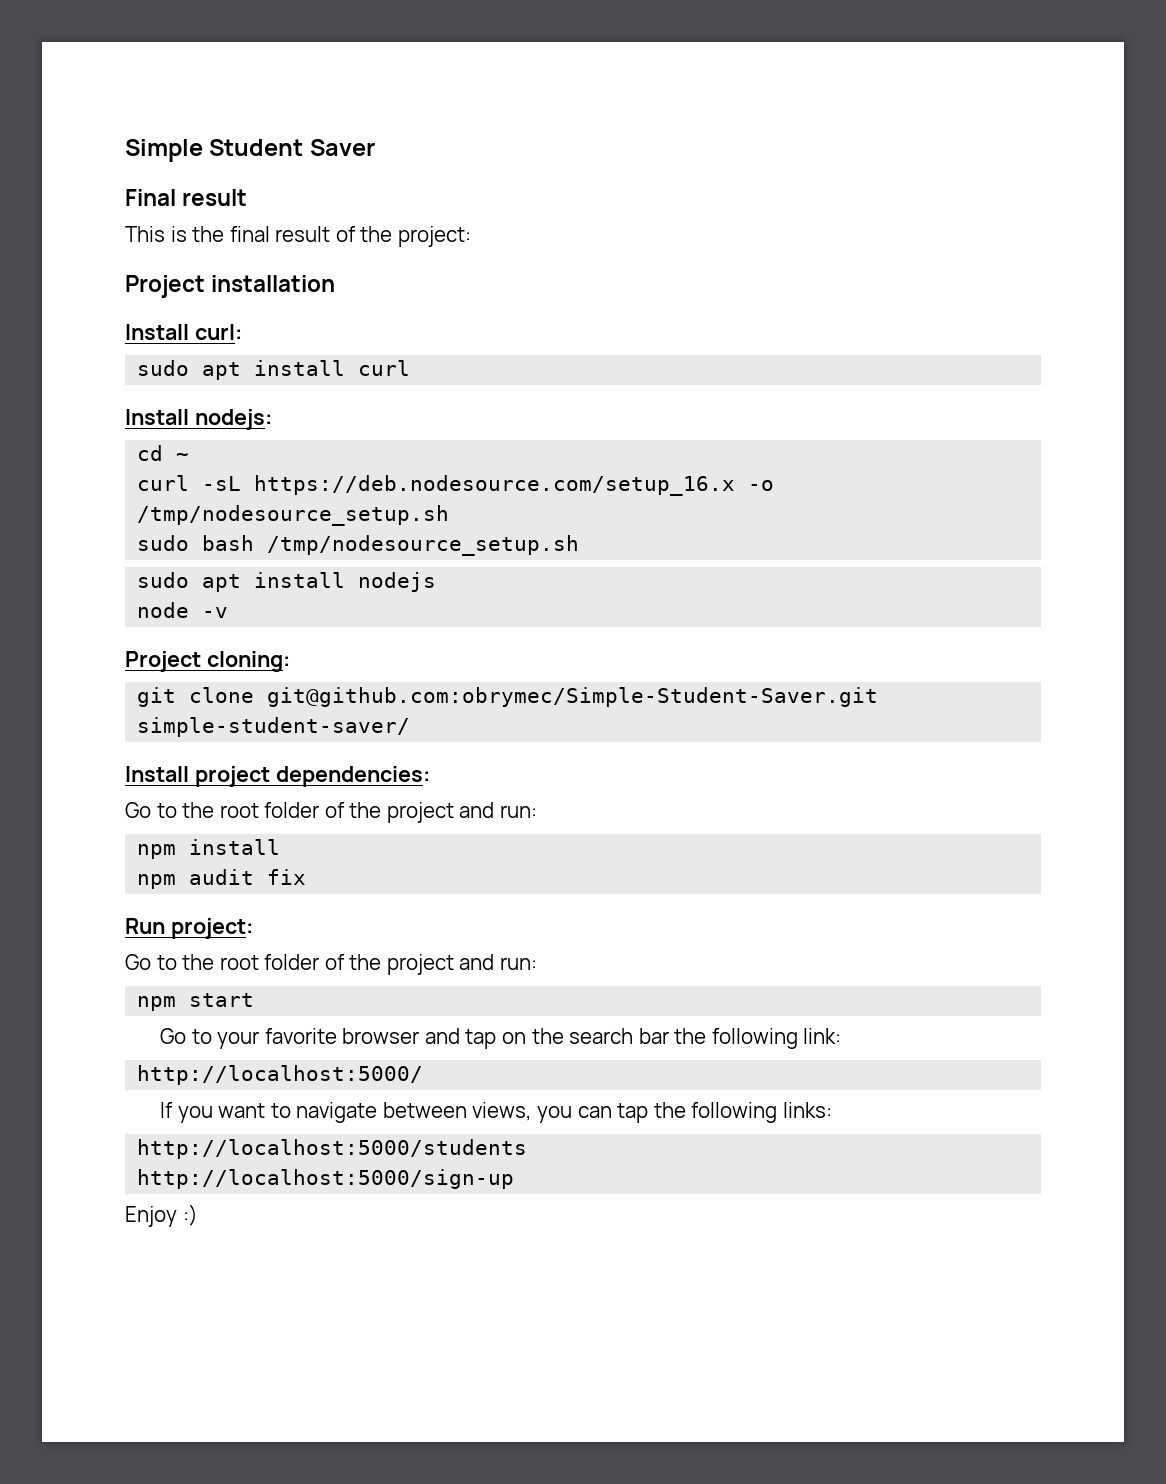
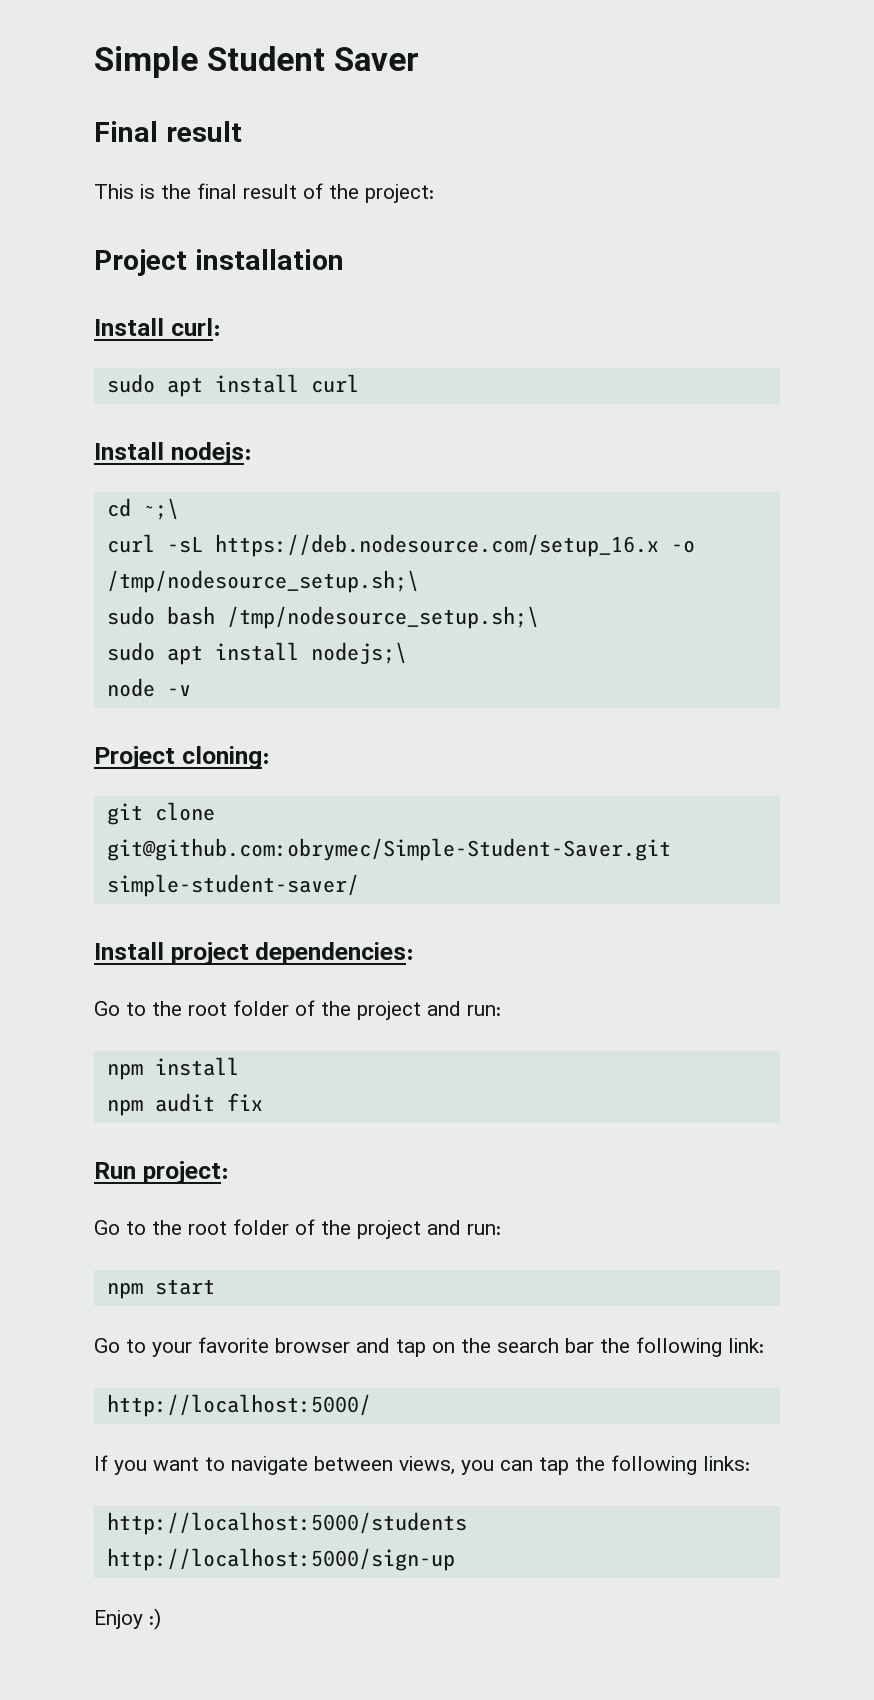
[176,453,190,461] ~ -> [142,498,179,520] ~;\
[137,505,450,526] /tmp/nodesource_setup.sh -> [106,570,419,593] /tmp/nodesource_setup.sh;\
[267,535,580,556] [137,572,437,592] /tmp/nodesource_setup.sh // sudo apt install nodejs -> [226,606,539,629] [106,642,407,665] /tmp/nodesource_setup.sh;\ // sudo apt install nodejs;\

